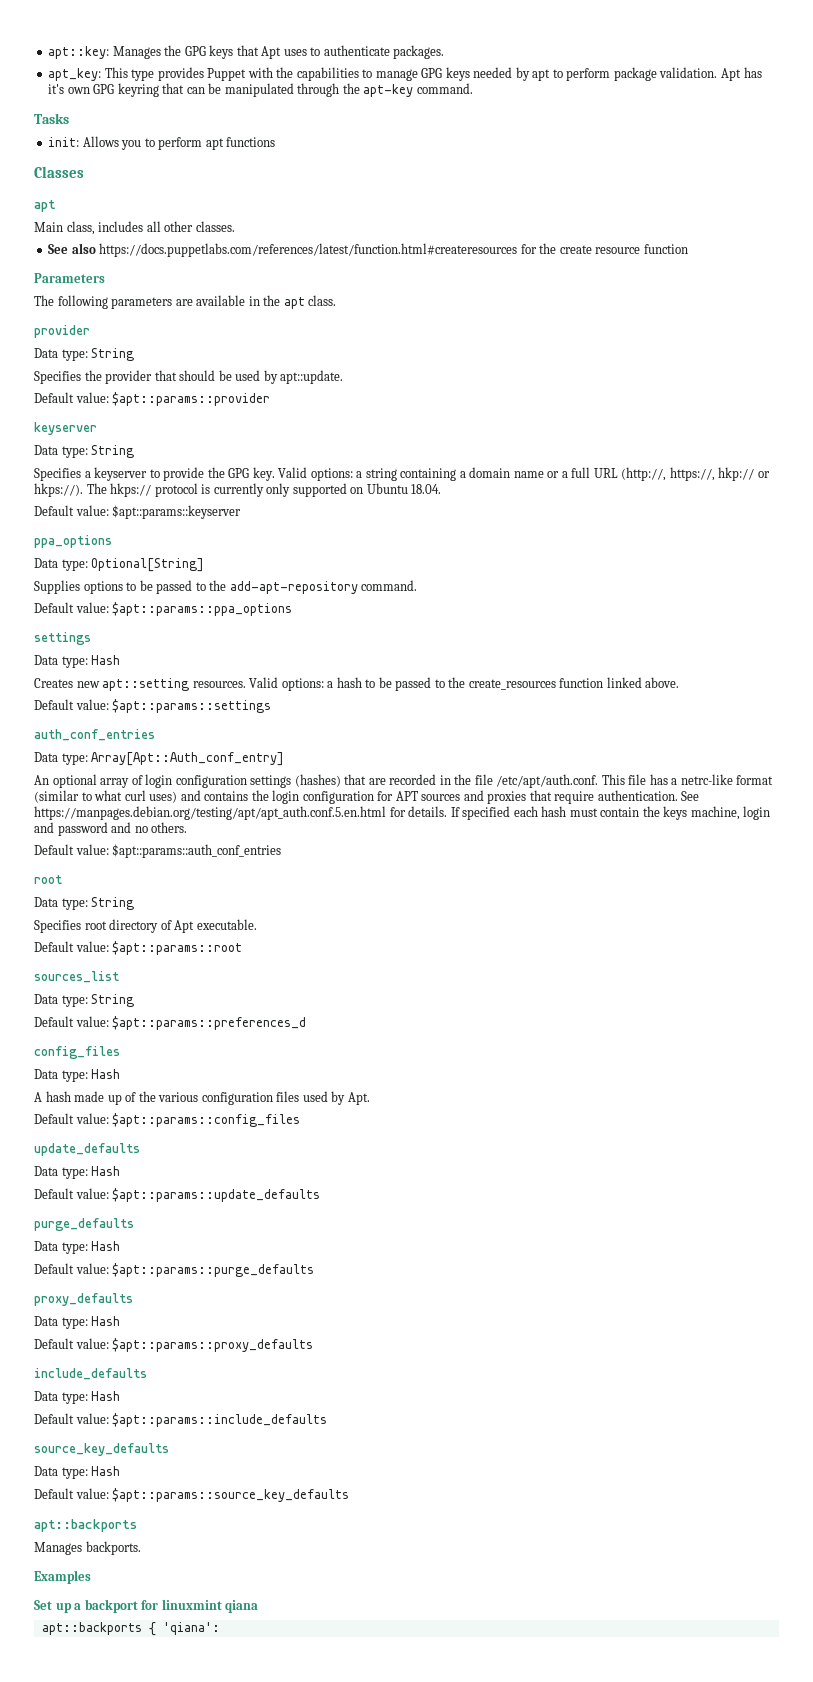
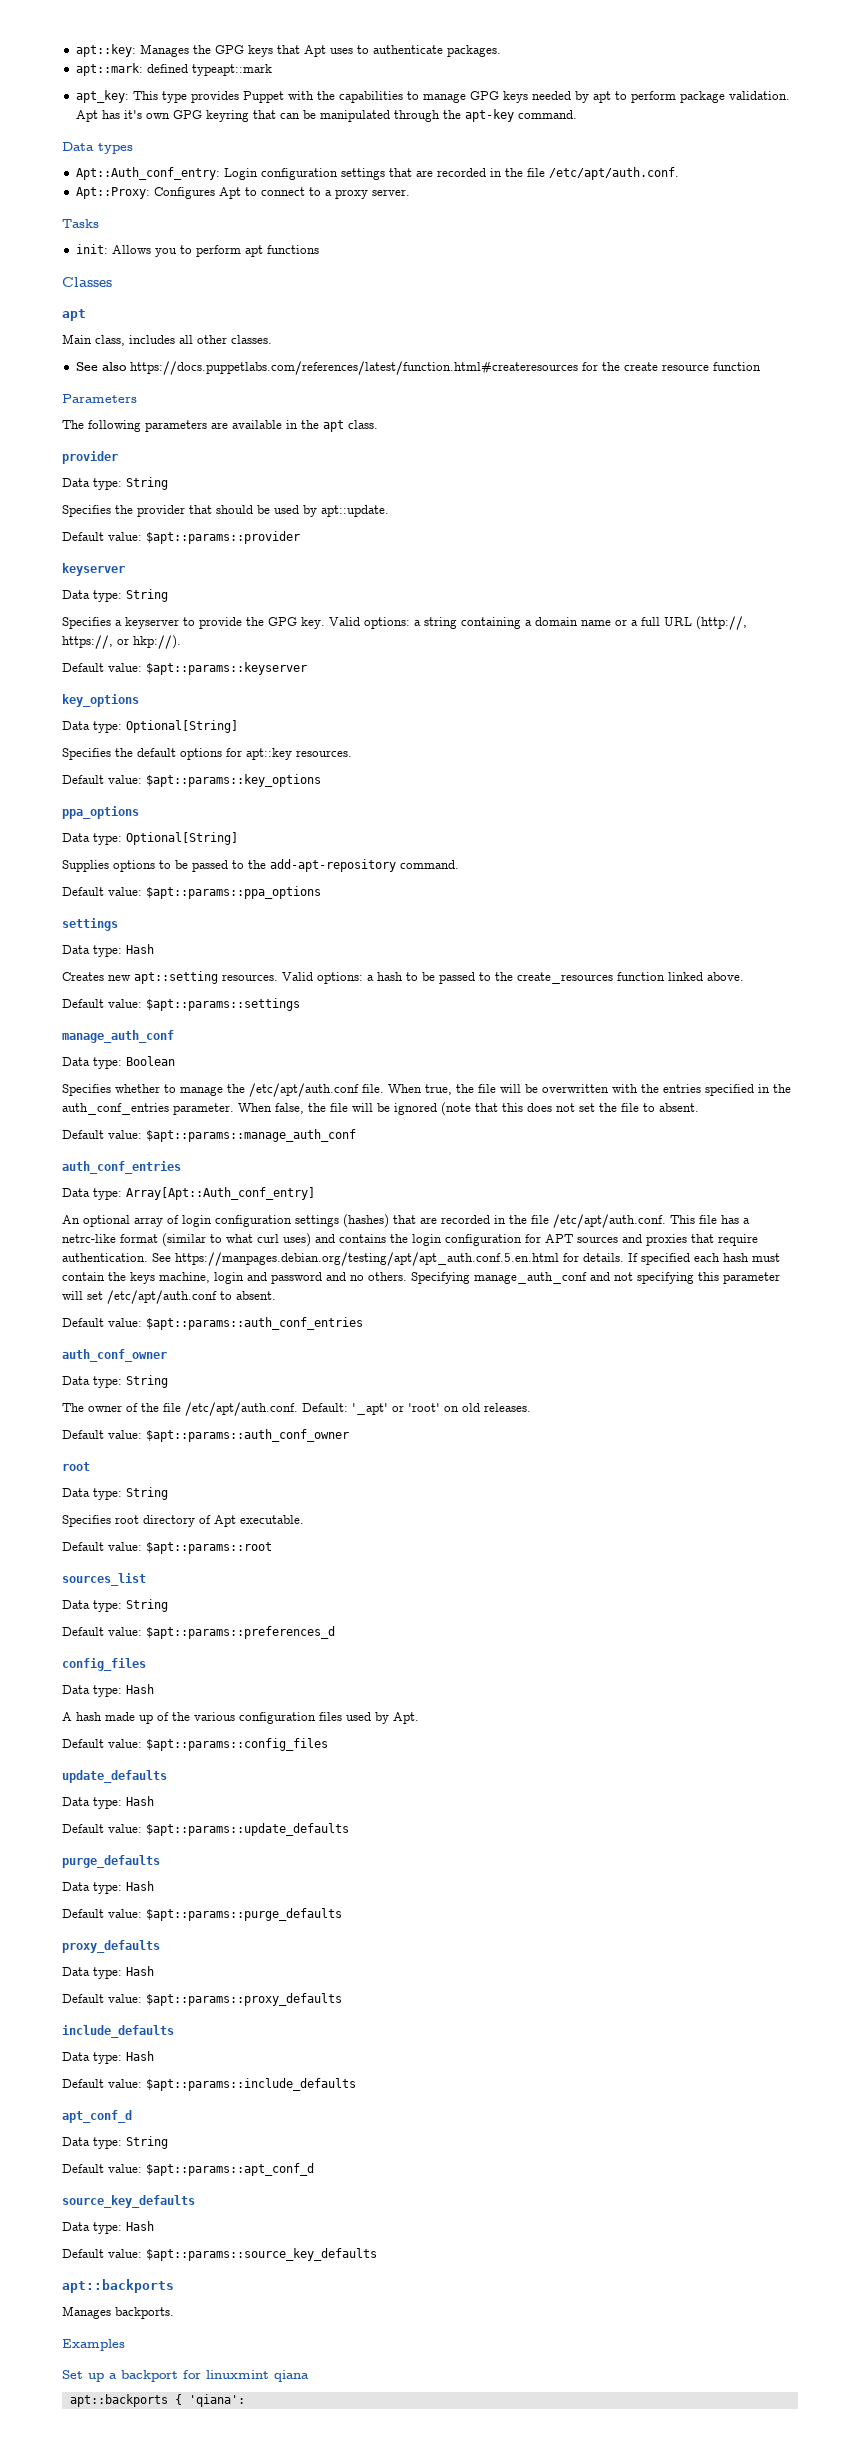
(445, 52) none -> [75,63,272,76] // apt::mark: defined typeapt::mark
(473, 88) none -> [62,142,133,154] [75,167,679,180] [75,187,410,199] // Data types // Apt::Auth_conf_entry: Login configuration settings that are recorded in the file /etc/apt/auth.conf. // Apt::Proxy: Configures Apt to connect to a proxy server.
[718,467,770,481] [34,483,442,497] [34,505,242,519] hkp:// or hkps://). The hkps:// protocol is currently only supported on Ubuntu 18.04. // Default value: $apt::params::keyserver -> [117,635,181,649] [62,662,307,675] [62,694,139,707] [62,720,238,733] [62,748,352,760] [62,774,321,787] or hkp://). // Default value: $apt::params::keyserver // key_options // Data type: Optional[String] // Specifies the default options for apt::key resources. // Default value: $apt::params::key_options
(272, 706) none -> [62,1030,174,1043] [62,1056,175,1069] [62,1083,791,1097] [62,1102,699,1116] [62,1129,356,1142] // manage_auth_conf // Data type: Boolean // Specifies whether to manage the /etc/apt/auth.conf file. When true, the file will be overwritten with the entries specified in the auth_conf_entries parameter. When false, the file will be ignored (note that this does not set the file to absent. // Default value: $apt::params::manage_auth_conf
[34,844,282,858] // Default value: $apt::params::auth_conf_entries -> [411,1272,780,1284] [62,1290,276,1304] [62,1317,363,1330] [62,1349,167,1362] [62,1375,168,1388] [62,1402,531,1416] [62,1429,349,1442] Specifying manage_auth_conf and not specifying this parameter will set /etc/apt/auth.conf to absent. // Default value: $apt::params::auth_conf_entries // auth_conf_owner // Data type: String // The owner of the file /etc/apt/auth.conf. Default: '_apt' or 'root' on old releases. // Default value: $apt::params::auth_conf_owner
(328, 1420) none -> [62,2110,132,2123] [62,2136,168,2149] [62,2163,314,2176] // apt_conf_d // Data type: String // Default value: $apt::params::apt_conf_d

